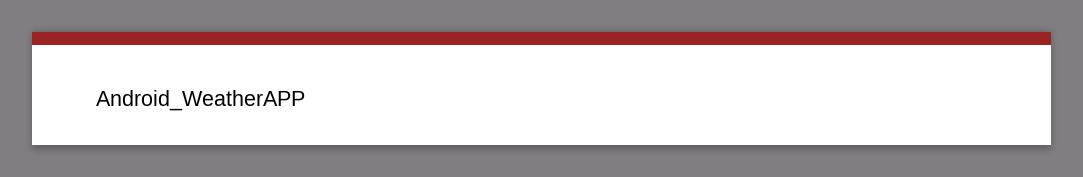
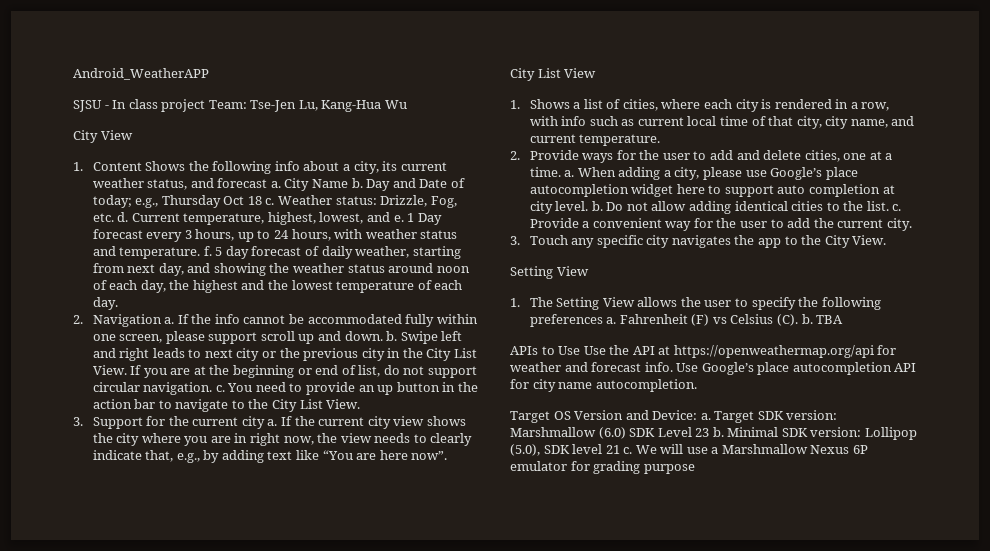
(305, 100) none -> [73,99,407,112] [73,130,133,143] [73,161,447,174] [92,178,465,191] [92,195,457,208] [92,212,442,225] [92,229,458,242] [92,246,461,259] [92,263,470,276] [92,280,463,293] [92,297,118,310] [73,314,478,327] [92,331,463,344] [92,348,477,361] [92,365,477,378] [92,382,478,395] [92,399,361,412] [73,416,466,429] [92,433,473,446] [92,450,448,463] [510,68,597,81] [510,99,890,112] [529,116,915,129] [529,134,661,146] [510,150,893,163] [529,167,858,180] [529,184,895,197] [529,201,902,214] [529,218,912,231] [510,235,887,248] [510,266,589,279] [510,297,881,310] [529,314,844,327] [510,345,897,358] [510,362,917,375] [510,379,697,392] [510,410,838,423] [510,427,917,440] [510,444,868,456] [510,461,695,474] // SJSU - In class project Team: Tse-Jen Lu, Kang-Hua Wu // City View // 1. Content Shows the following info about a city, its current weather status, and forecast a. City Name b. Day and Date of today; e.g., Thursday Oct 18 c. Weather status: Drizzle, Fog, etc. d. Current temperature, highest, lowest, and e. 1 Day forecast every 3 hours, up to 24 hours, with weather status and temperature. f. 5 day forecast of daily weather, starting from next day, and showing the weather status around noon of each day, the highest and the lowest temperature of each day. // 2. Navigation a. If the info cannot be accommodated fully within one screen, please support scroll up and down. b. Swipe left and right leads to next city or the previous city in the City List View. If you are at the beginning or end of list, do not support circular navigation. c. You need to provide an up button in the action bar to navigate to the City List View. // 3. Support for the current city a. If the current city view shows the city where you are in right now, the view needs to clearly indicate that, e.g., by adding text like “You are here now”. // City List View // 1. Shows a list of cities, where each city is rendered in a row, with info such as current local time of that city, city name, and current temperature. // 2. Provide ways for the user to add and delete cities, one at a time. a. When adding a city, please use Google’s place autocompletion widget here to support auto completion at city level. b. Do not allow adding identical cities to the list. c. Provide a convenient way for the user to add the current city. // 3. Touch any specific city navigates the app to the City View. // Setting View // 1. The Setting View allows the user to specify the following preferences a. Fahrenheit (F) vs Celsius (C). b. TBA // APIs to Use Use the API at https://openweathermap.org/api for weather and forecast info. Use Google’s place autocompletion API for city name autocompletion. // Target OS Version and Device: a. Target SDK version: Marshmallow (6.0) SDK Level 23 b. Minimal SDK version: Lollipop (5.0), SDK level 21 c. We will use a Marshmallow Nexus 6P emulator for grading purpose

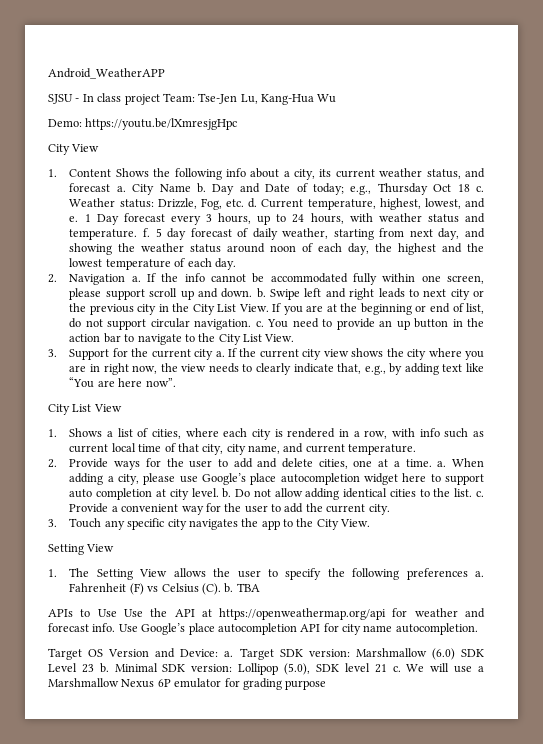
(407, 104) none -> [48,118,238,130] // Demo: https://youtu.be/lXmresjgHpc

